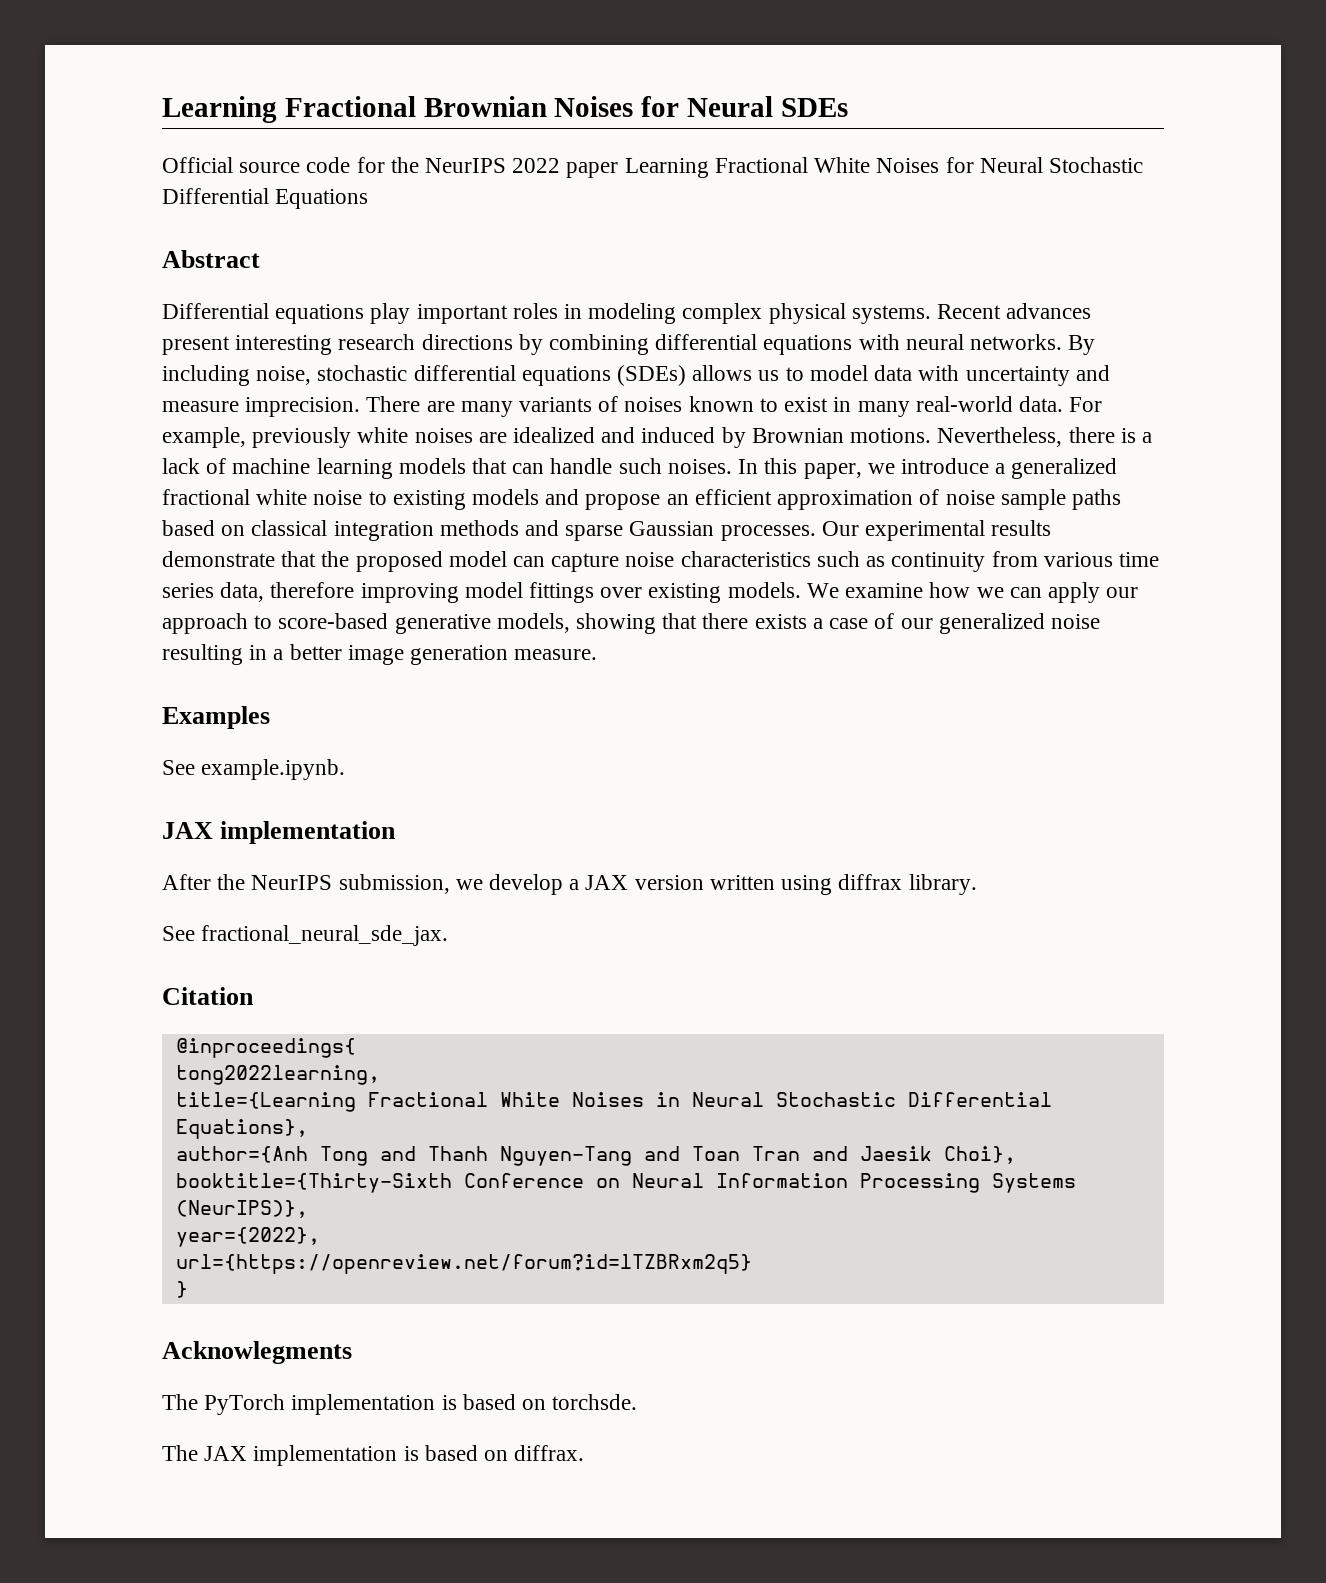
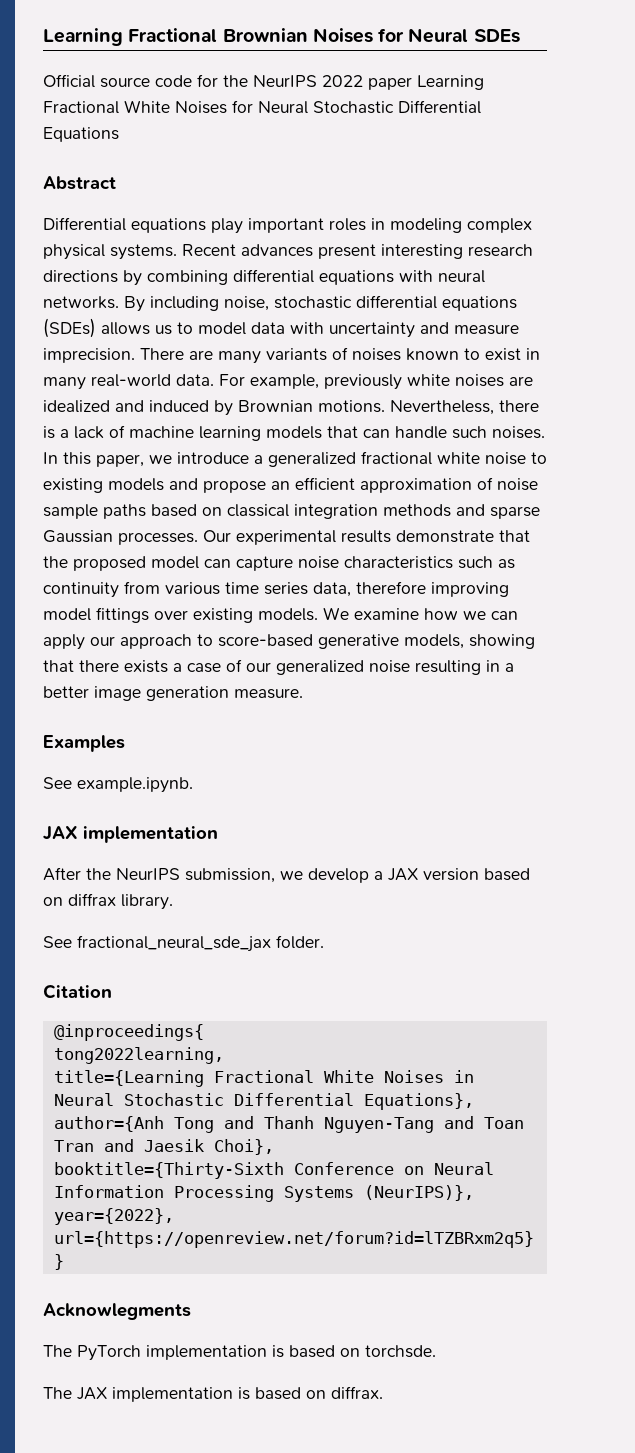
[709,875,833,895] written using -> [484,868,530,881] [43,897,63,906] based on
[201,925,449,946] fractional_neural_sde_jax. -> [77,935,324,952] fractional_neural_sde_jax folder.

